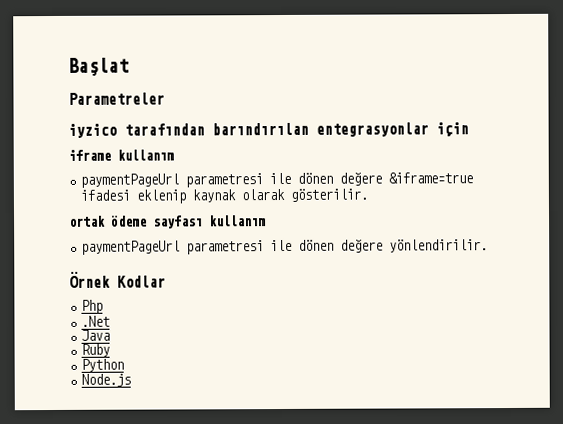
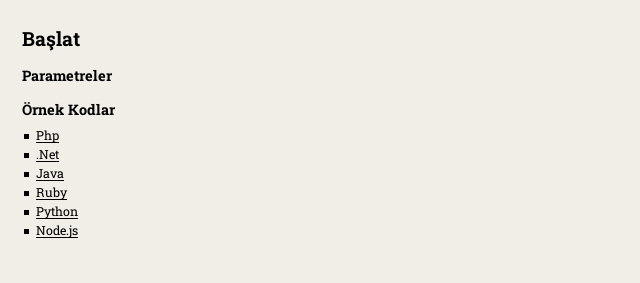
[68,122,469,138] [68,149,174,161] [80,172,474,188] [80,188,369,204] [69,215,266,229] [81,239,489,255] // iyzico tarafından barındırılan entegrasyonlar için // iframe kullanım // paymentPageUrl parametresi ile dönen değere &iframe=true ifadesi eklenip kaynak olarak gösterilir. // ortak ödeme sayfası kullanım // paymentPageUrl parametresi ile dönen değere yönlendirilir. -> (113, 75) none

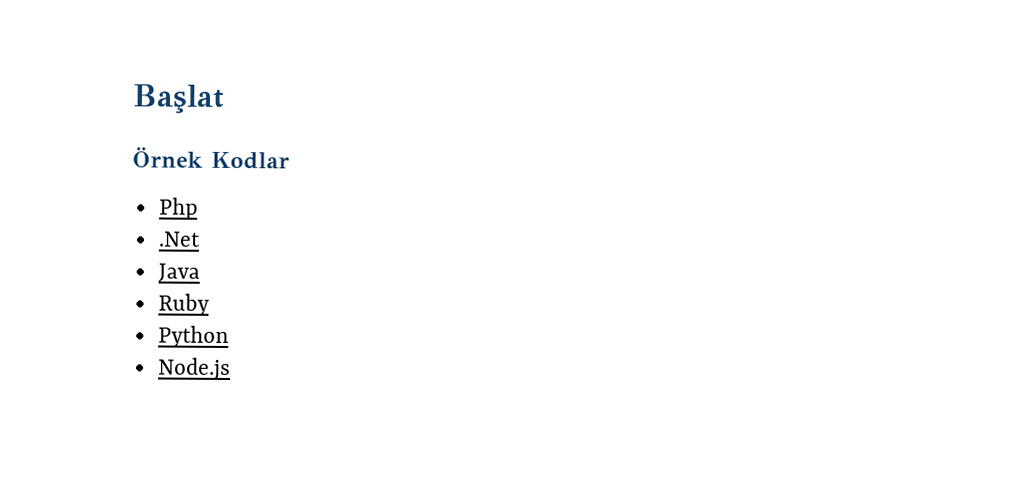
[22,69,113,82] // Parametreler -> (225, 99) none

